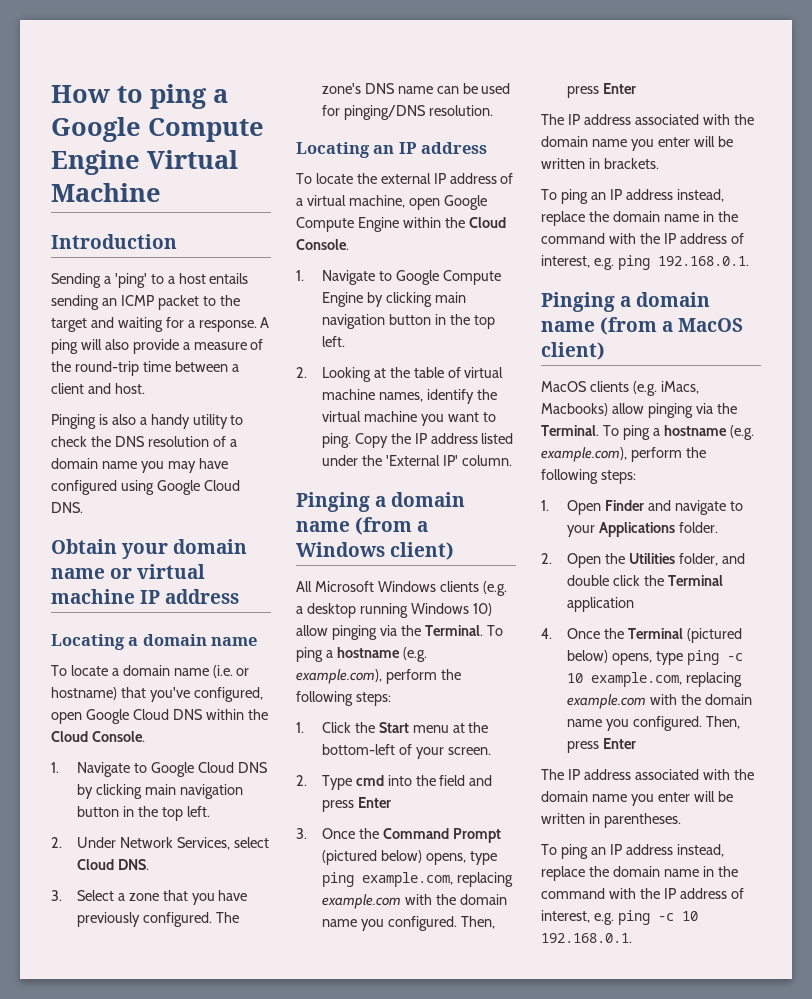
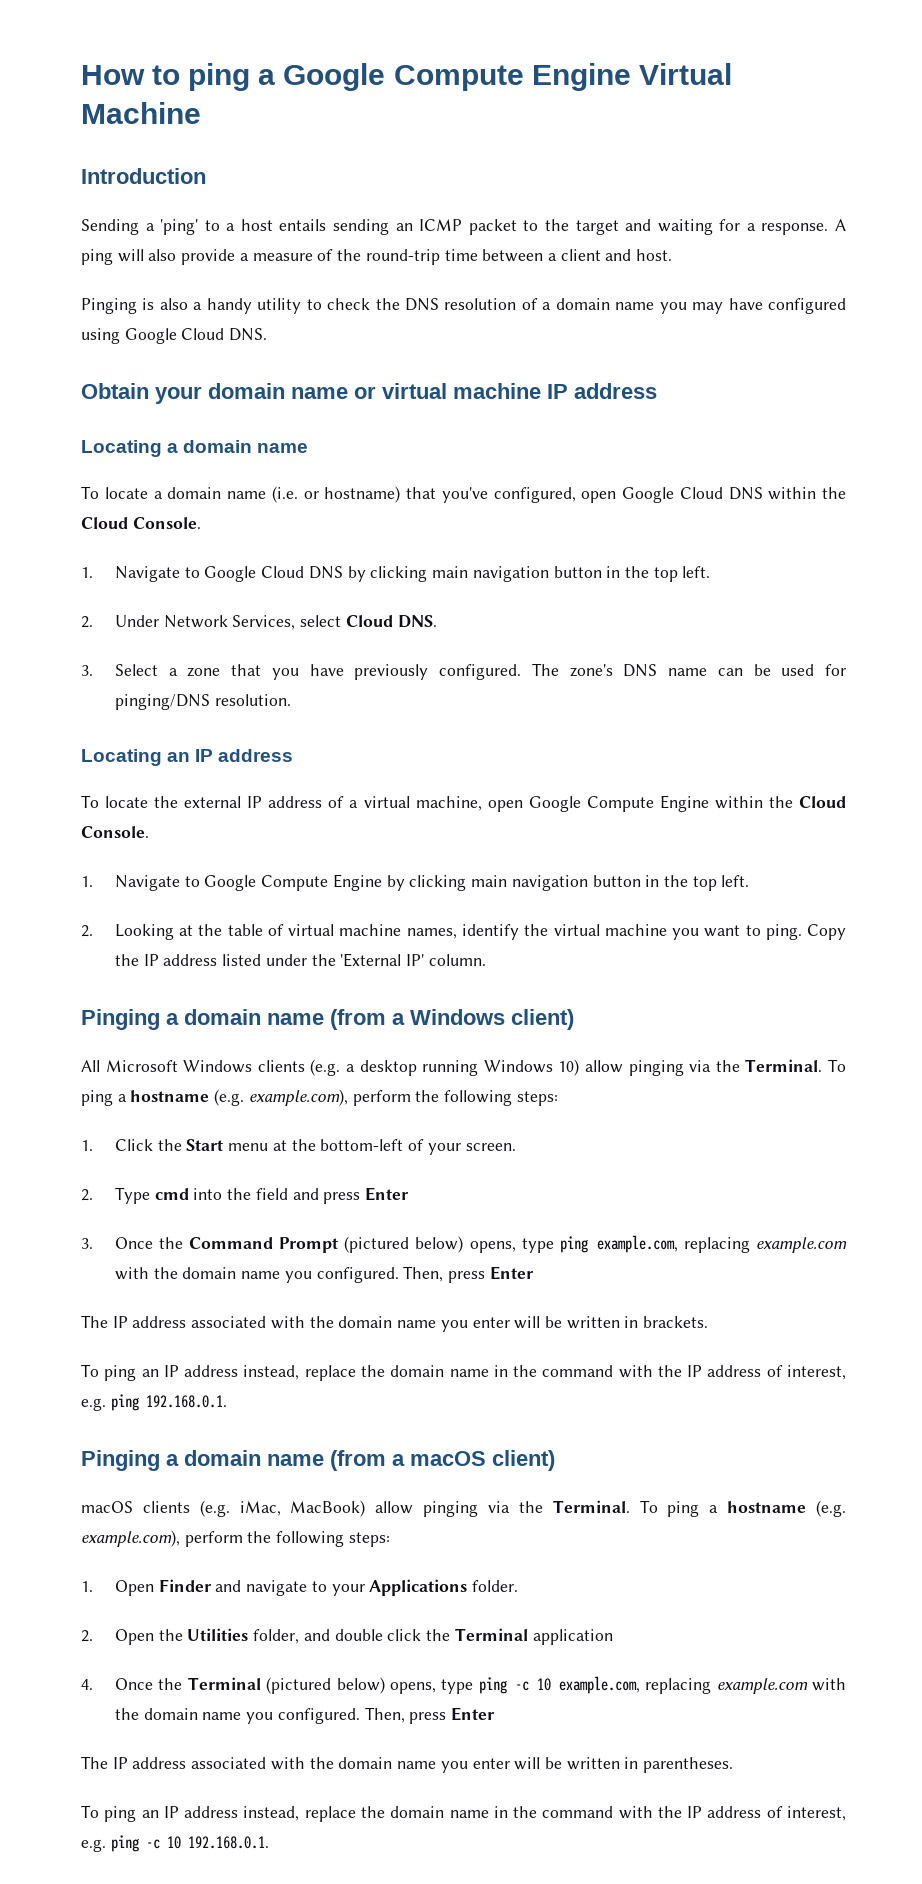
[678,318,744,332] [541,342,605,360] [541,381,699,396] [541,403,608,416] MacOS client) // MacOS clients (e.g. iMacs, Macbooks) -> [410,1450,555,1471] [81,1500,366,1517] macOS client) // macOS clients (e.g. iMac, MacBook)

